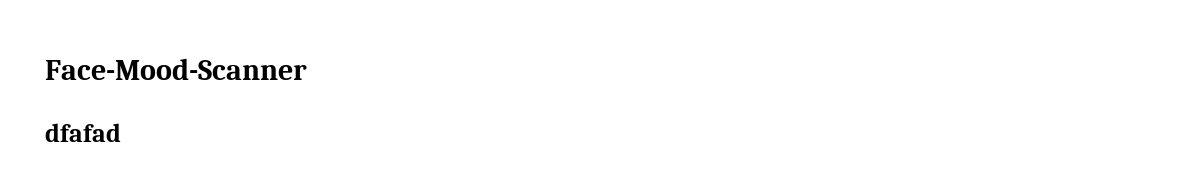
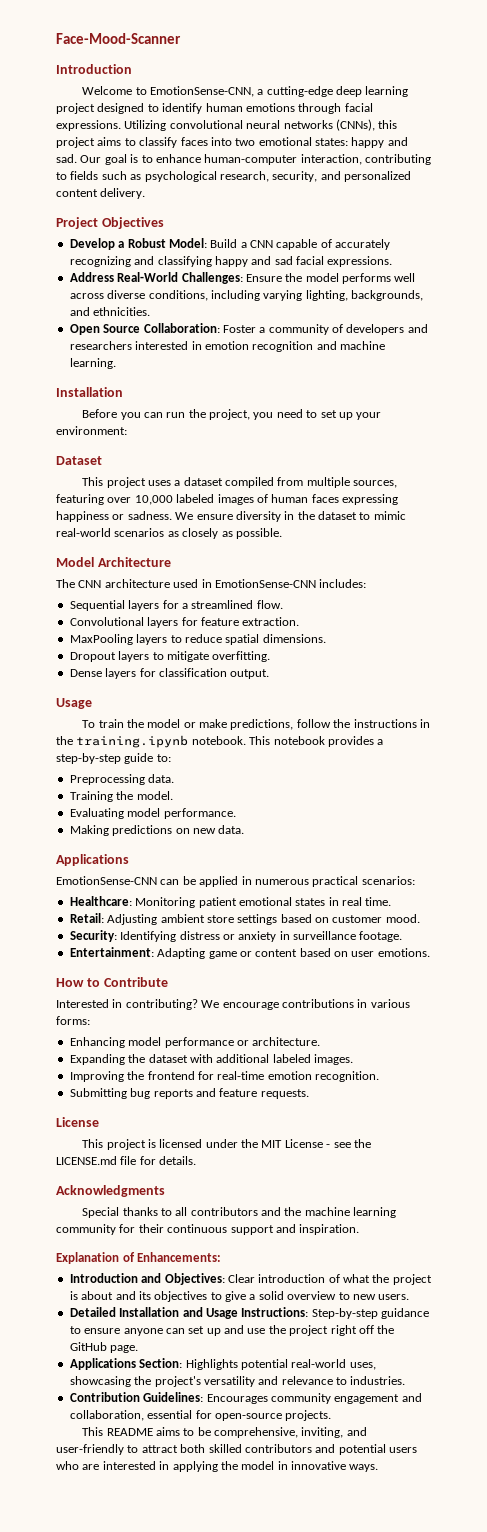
[45,123,121,142] dfafad -> [56,64,132,74] [82,86,409,97] [56,103,373,114] [56,119,398,131] [56,137,408,148] [56,154,431,165] [56,171,411,182] [56,188,146,199] [56,217,164,229] [69,238,391,250] [69,256,393,267] [69,272,416,284] [69,290,423,301] [69,307,151,316] [69,323,428,335] [69,341,385,352] [69,358,116,369] [56,387,123,397] [82,409,382,420] [56,426,127,435] [56,456,102,465] [82,477,398,488] [56,494,398,505] [56,511,406,522] [56,528,282,539] [56,557,171,567] [56,579,367,588] [69,600,283,611] [69,617,300,628] [69,634,326,645] [69,651,271,662] [69,668,270,679] [56,698,92,709] [82,719,430,730] [56,735,384,748] [56,753,171,764] [69,774,175,785] [69,791,173,802] [69,808,236,819] [69,825,245,836] [56,854,129,866] [56,876,415,887] [69,896,392,908] [69,913,420,925] [69,930,403,942] [69,947,430,959] [56,977,168,987] [56,999,410,1010] [56,1016,90,1025] [69,1037,321,1048] [69,1054,353,1065] [69,1071,379,1082] [69,1088,309,1099] [56,1117,99,1127] [82,1139,371,1150] [56,1156,197,1165] [56,1185,165,1197] [82,1207,397,1218] [56,1224,360,1235] [56,1252,222,1264] [69,1273,432,1285] [69,1291,410,1302] [69,1307,429,1319] [69,1325,395,1336] [69,1342,139,1353] [69,1358,376,1370] [69,1376,406,1387] [69,1392,422,1404] [69,1410,332,1421] [82,1427,367,1438] [56,1444,417,1455] [56,1461,379,1472] Introduction // Welcome to EmotionSense-CNN, a cutting-edge deep learning project designed to identify human emotions through facial expressions. Utilizing convolutional neural networks (CNNs), this project aims to classify faces into two emotional states: happy and sad. Our goal is to enhance human-computer interaction, contributing to fields such as psychological research, security, and personalized content delivery. // Project Objectives // Develop a Robust Model: Build a CNN capable of accurately recognizing and classifying happy and sad facial expressions. // Address Real-World Challenges: Ensure the model performs well across diverse conditions, including varying lighting, backgrounds, and ethnicities. // Open Source Collaboration: Foster a community of developers and researchers interested in emotion recognition and machine learning. // Installation // Before you can run the project, you need to set up your environment: // Dataset // This project uses a dataset compiled from multiple sources, featuring over 10,000 labeled images of human faces expressing happiness or sadness. We ensure diversity in the dataset to mimic real-world scenarios as closely as possible. // Model Architecture // The CNN architecture used in EmotionSense-CNN includes: // Sequential layers for a streamlined flow. // Convolutional layers for feature extraction. // MaxPooling layers to reduce spatial dimensions. // Dropout layers to mitigate overfitting. // Dense layers for classification output. // Usage // To train the model or make predictions, follow the instructions in the training.ipynb notebook. This notebook provides a step-by-step guide to: // Preprocessing data. // Training the model. // Evaluating model performance. // Making predictions on new data. // Applications // EmotionSense-CNN can be applied in numerous practical scenarios: // Healthcare: Monitoring patient emotional states in real time. // Retail: Adjusting ambient store settings based on customer mood. // Security: Identifying distress or anxiety in surveillance footage. // Entertainment: Adapting game or content based on user emotions. // How to Contribute // Interested in contributing? We encourage contributions in various forms: // Enhancing model performance or architecture. // Expanding the dataset with additional labeled images. // Improving the frontend for real-time emotion recognition. // Submitting bug reports and feature requests. // License // This project is licensed under the MIT License - see the LICENSE.md file for details. // Acknowledgments // Special thanks to all contributors and the machine learning community for their continuous support and inspiration. // Explanation of Enhancements: // Introduction and Objectives: Clear introduction of what the project is about and its objectives to give a solid overview to new users. // Detailed Installation and Usage Instructions: Step-by-step guidance to ensure anyone can set up and use the project right off the GitHub page. // Applications Section: Highlights potential real-world uses, showcasing the project's versatility and relevance to industries. // Contribution Guidelines: Encourages community engagement and collaboration, essential for open-source projects. // This README aims to be comprehensive, inviting, and user-friendly to attract both skilled contributors and potential users who are interested in applying the model in innovative ways.

